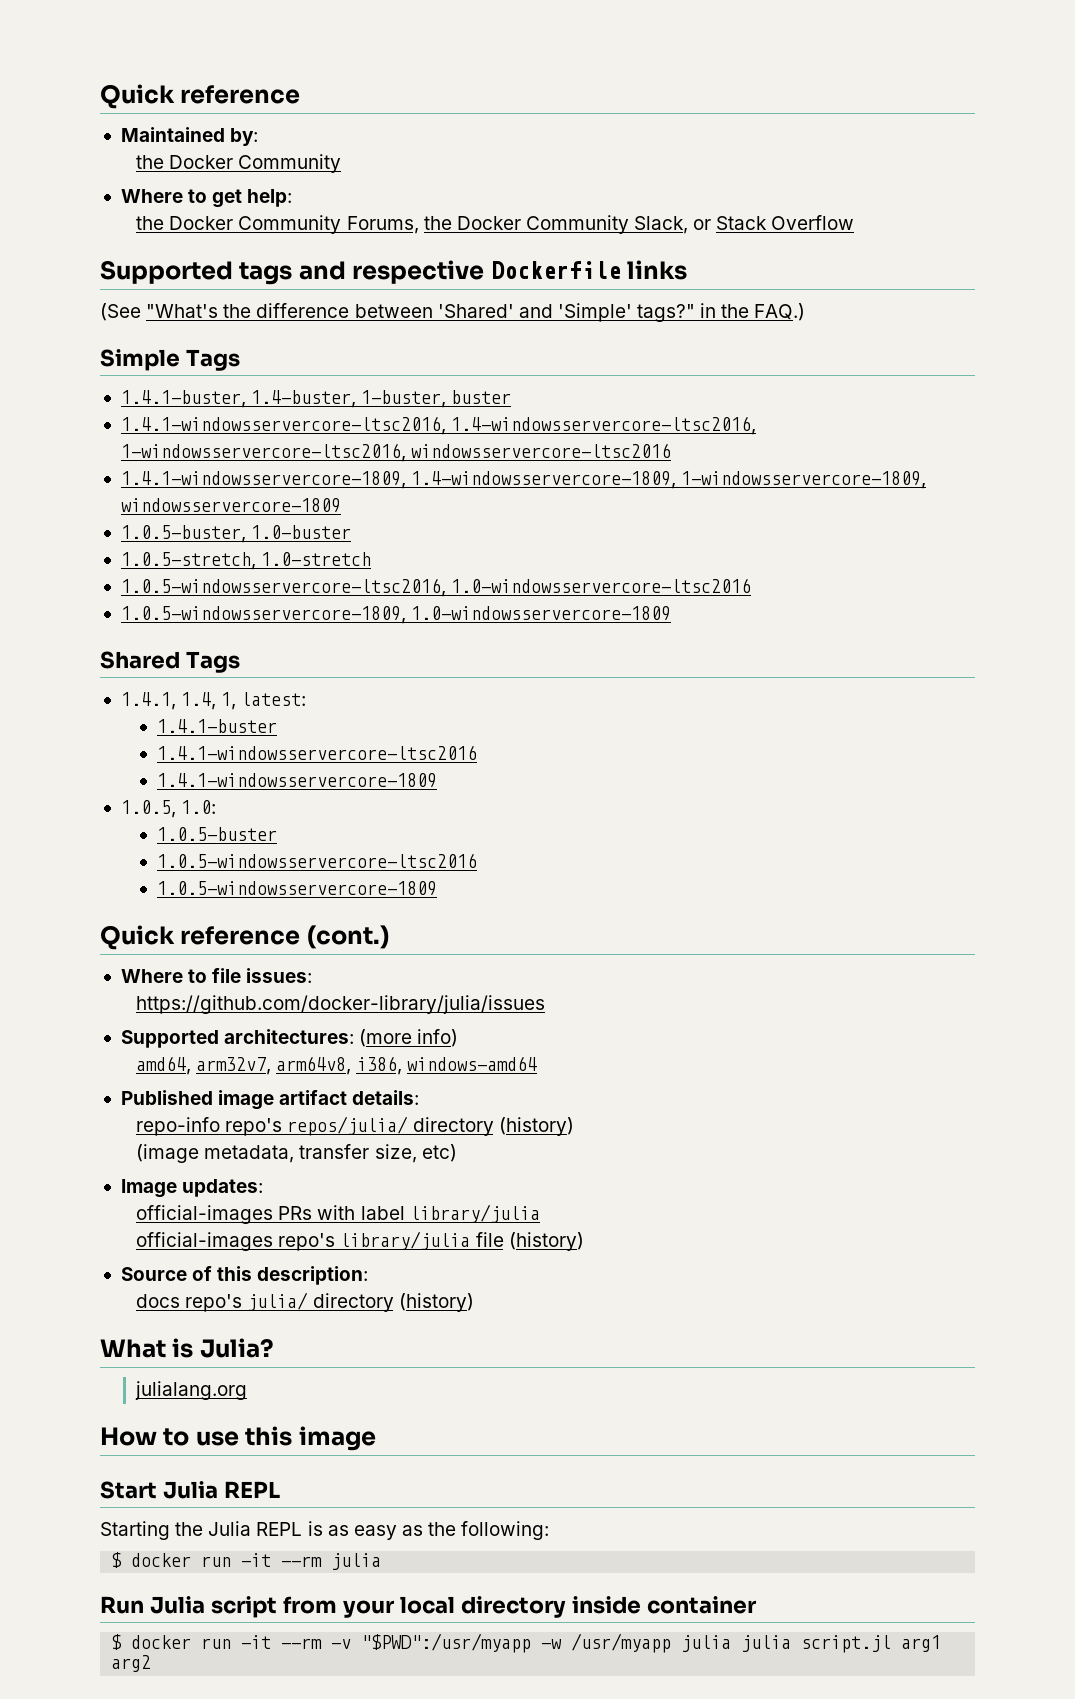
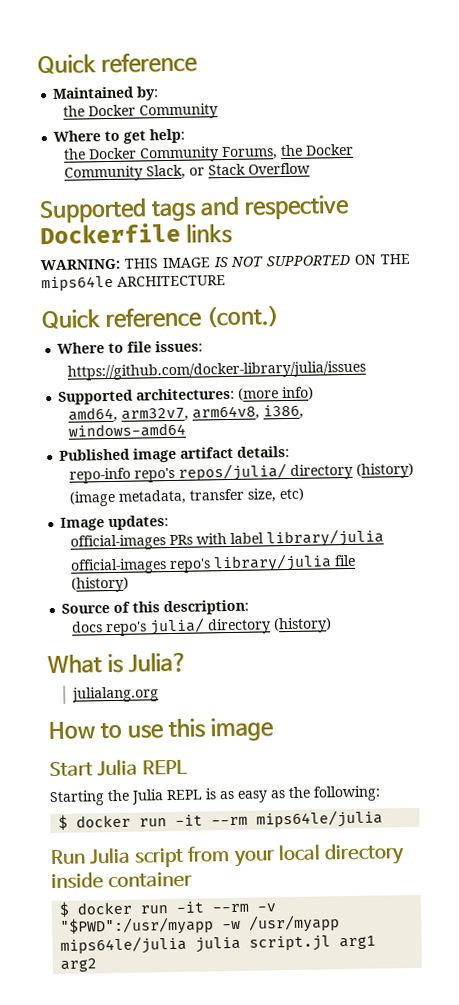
[100,303,806,322] [100,349,240,371] [120,390,512,408] [120,416,757,435] [120,443,672,462] [120,471,927,489] [120,498,341,513] [120,525,352,543] [120,552,372,570] [120,578,752,597] [120,606,672,624] [100,651,240,673] [120,692,307,710] [157,719,278,733] [157,745,478,760] [157,773,438,788] [120,800,217,818] [157,827,278,841] [157,853,478,868] [157,881,438,896] (See "What's the difference between 'Shared' and 'Simple' tags?" in the FAQ.) // Simple Tags // 1.4.1-buster, 1.4-buster, 1-buster, buster // 1.4.1-windowsservercore-ltsc2016, 1.4-windowsservercore-ltsc2016, 1-windowsservercore-ltsc2016, windowsservercore-ltsc2016 // 1.4.1-windowsservercore-1809, 1.4-windowsservercore-1809, 1-windowsservercore-1809, windowsservercore-1809 // 1.0.5-buster, 1.0-buster // 1.0.5-stretch, 1.0-stretch // 1.0.5-windowsservercore-ltsc2016, 1.0-windowsservercore-ltsc2016 // 1.0.5-windowsservercore-1809, 1.0-windowsservercore-1809 // Shared Tags // 1.4.1, 1.4, 1, latest: // 1.4.1-buster // 1.4.1-windowsservercore-ltsc2016 // 1.4.1-windowsservercore-1809 // 1.0.5, 1.0: // 1.0.5-buster // 1.0.5-windowsservercore-ltsc2016 // 1.0.5-windowsservercore-1809 -> [40,253,410,271] [41,275,226,292] WARNING: THIS IMAGE IS NOT SUPPORTED ON THE mips64le ARCHITECTURE
[331,1553,382,1570] julia -> [256,809,384,829] mips64le/julia
[681,1635,732,1652] julia -> [60,935,188,955] mips64le/julia

